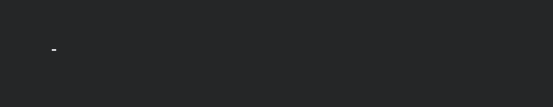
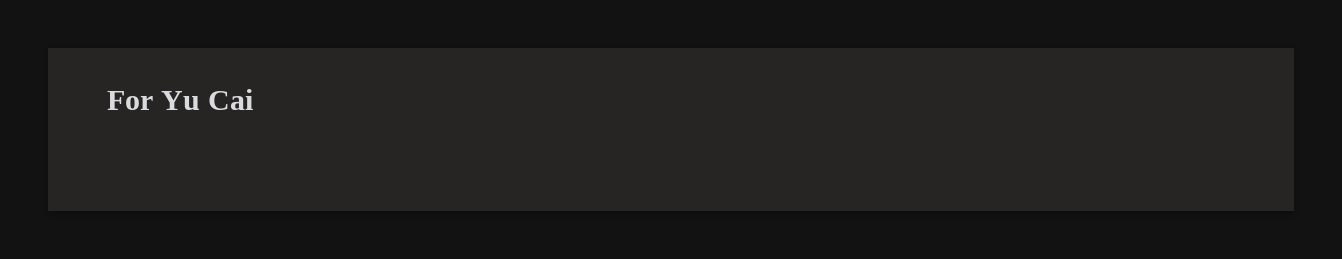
[51,49,57,54] - -> [107,89,254,110] For Yu Cai

